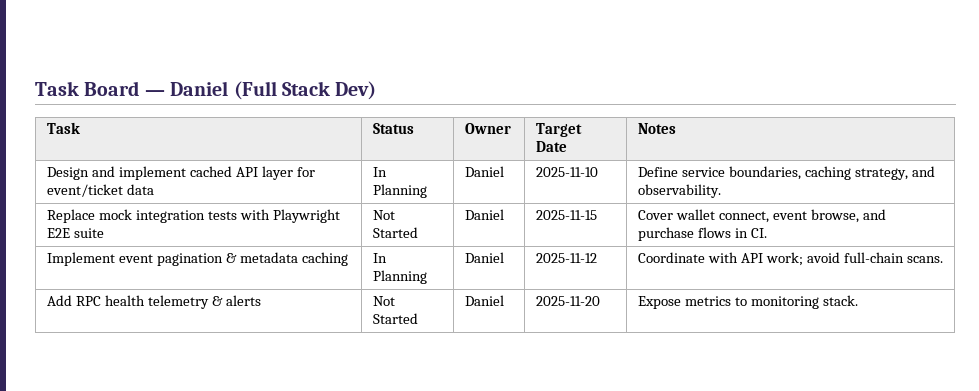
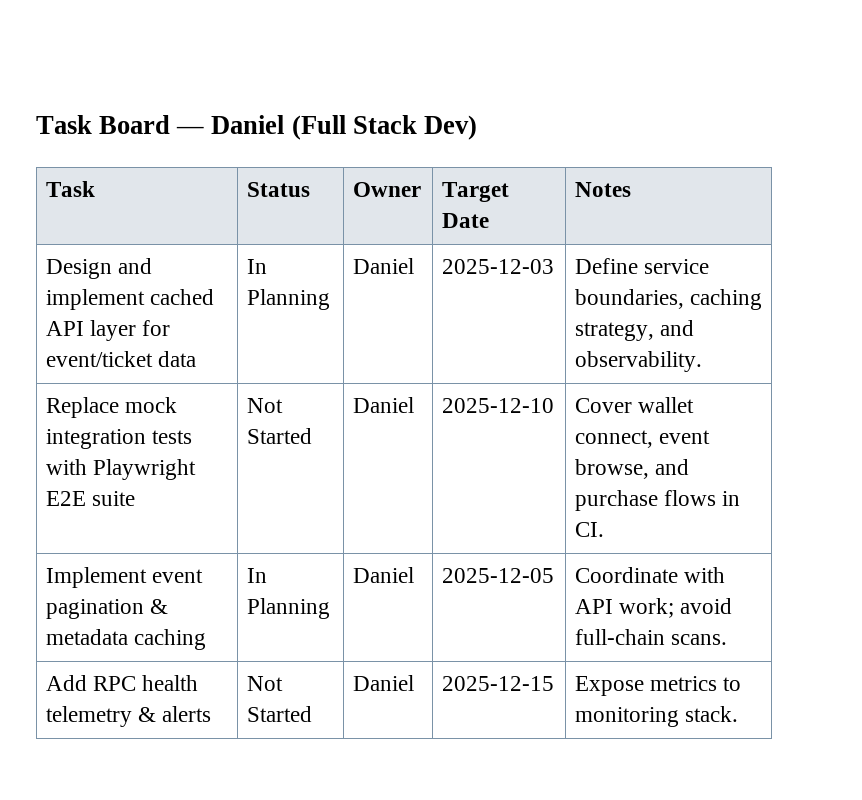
[536,167,599,177] 2025-11-10 -> [441,259,554,274] 2025-12-03
[536,210,598,220] 2025-11-15 -> [441,398,554,413] 2025-12-10
[536,253,598,263] 2025-11-12 -> [441,568,554,583] 2025-12-05
[536,296,601,306] 2025-11-20 -> [441,676,554,691] 2025-12-15

